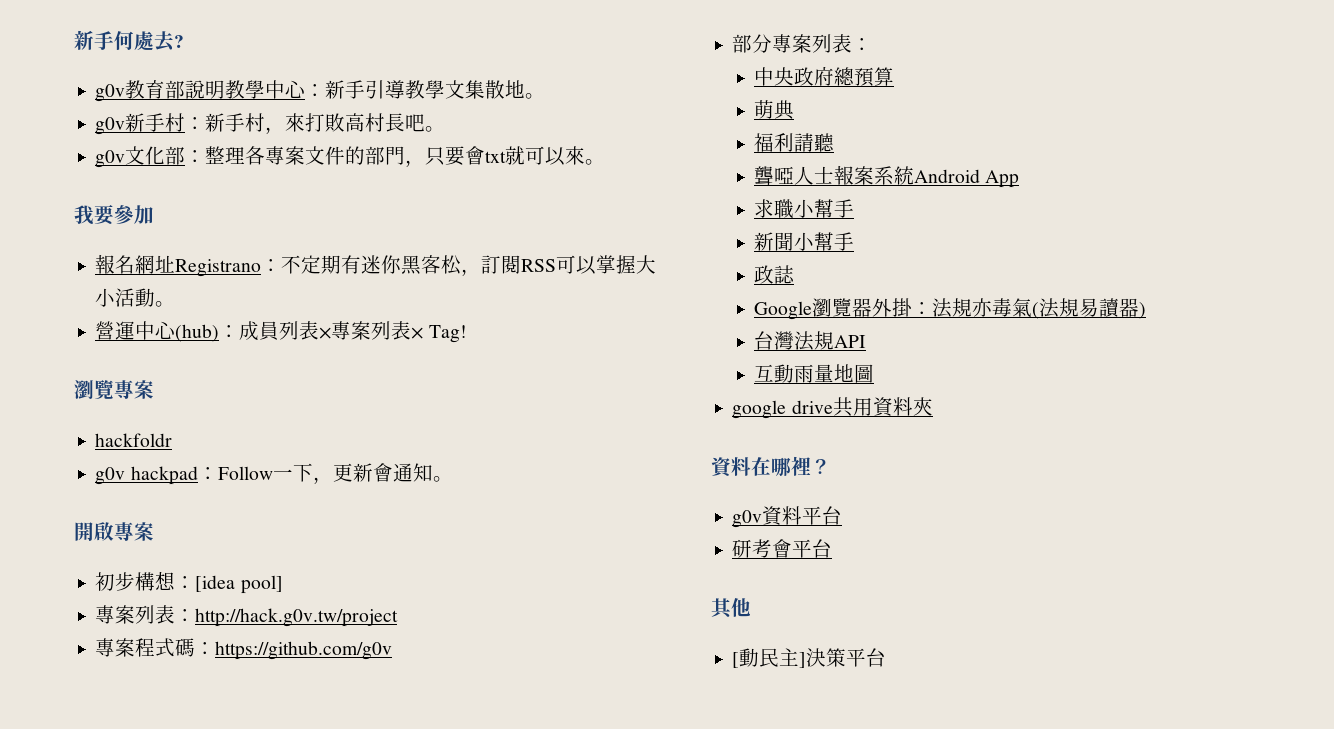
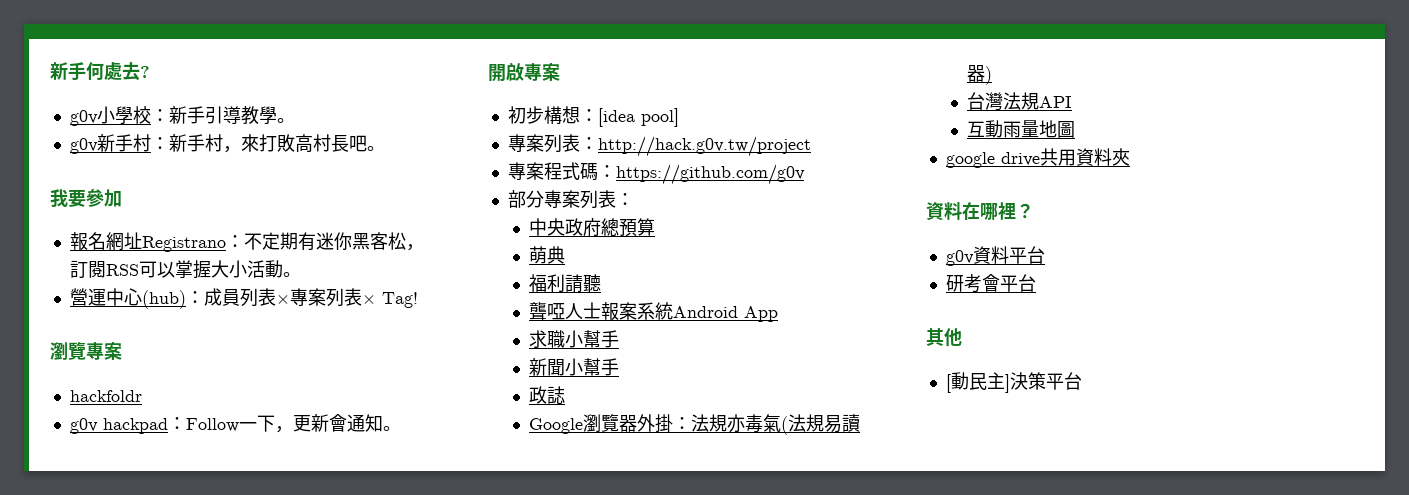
[125,80,307,99] 教育部說明教學中心 -> [96,106,151,124] 小學校
[445,80,526,99] 文集散地 -> (277, 115) none
[95,146,606,168] // g0v文化部：整理各專案文件的部門，只要會txt就可以來。 -> (385, 148) none

